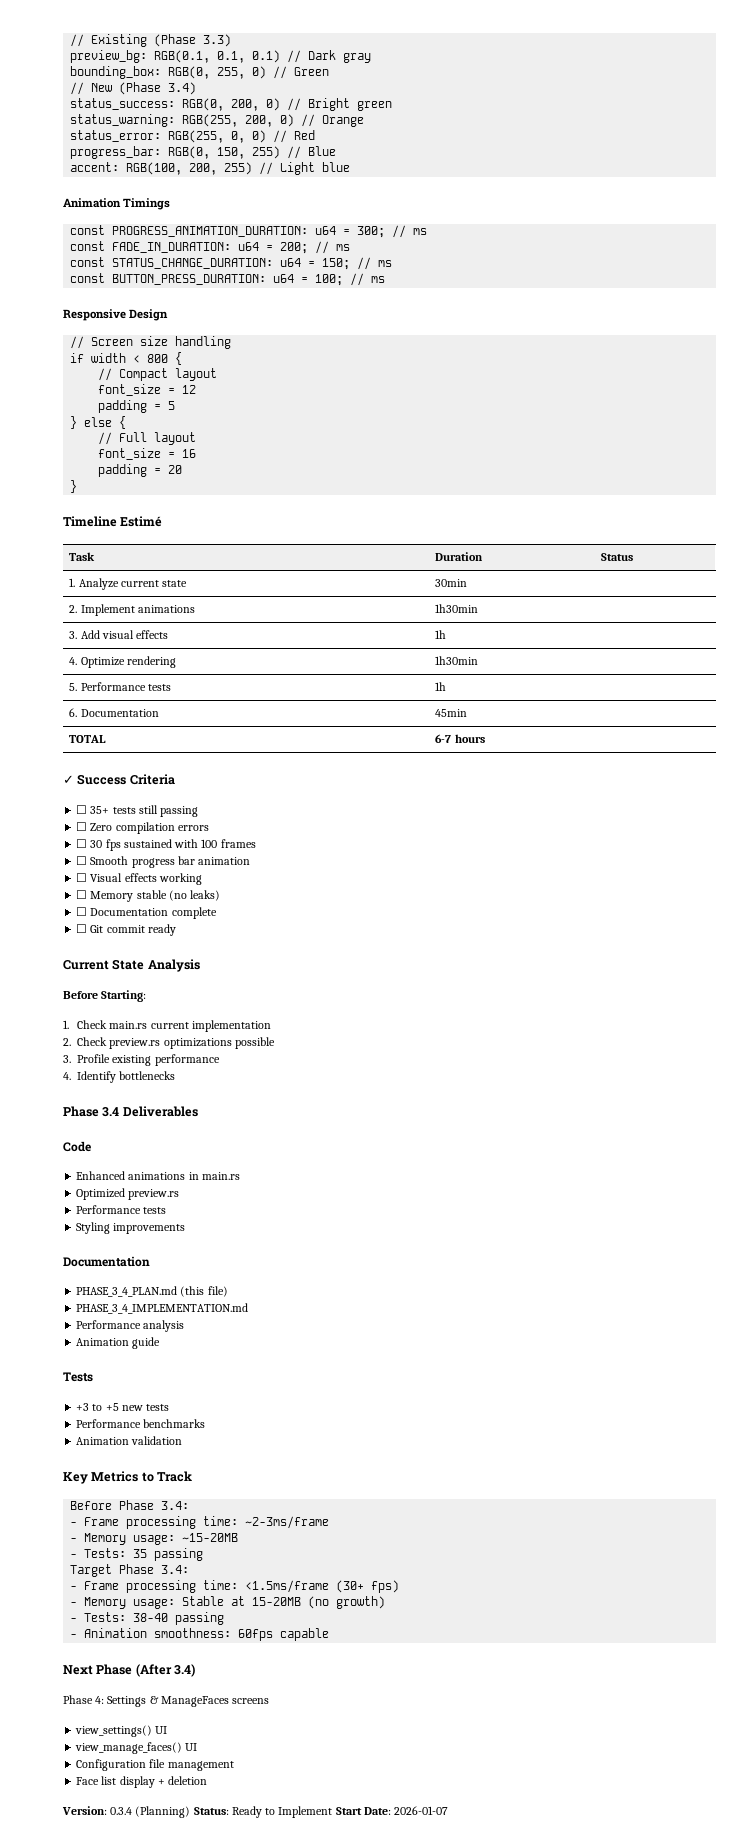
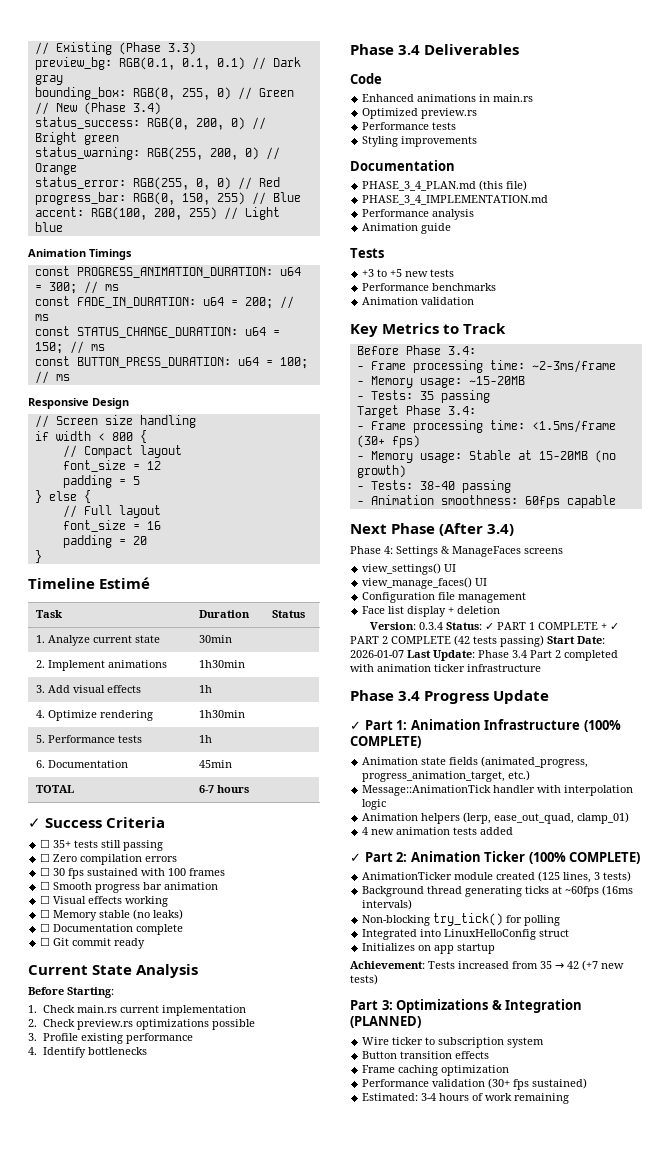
[135,1806,449,1818] (Planning) Status: Ready to Implement Start Date: 2026-01-07 -> [445,622,619,630] [350,635,605,647] [350,650,618,661] [350,664,541,672] [350,690,550,704] [350,719,621,732] [350,736,421,748] [362,756,589,768] [362,770,531,782] [362,785,634,796] [362,799,387,810] [362,812,630,824] [362,827,514,835] [350,851,641,864] [362,871,632,883] [362,885,634,897] [362,899,413,910] [362,913,561,926] [362,929,570,940] [362,943,496,954] [350,960,624,971] [350,974,378,985] [350,999,583,1013] [350,1016,421,1028] [362,1037,545,1048] [362,1051,490,1059] [362,1065,510,1076] [362,1078,588,1090] [362,1093,570,1104] Status: ✓ PART 1 COMPLETE + ✓ PART 2 COMPLETE (42 tests passing) Start Date: 2026-01-07 Last Update: Phase 3.4 Part 2 completed with animation ticker infrastructure // Phase 3.4 Progress Update // ✓ Part 1: Animation Infrastructure (100% COMPLETE) // Animation state fields (animated_progress, progress_animation_target, etc.) // Message::AnimationTick handler with interpolation logic // Animation helpers (lerp, ease_out_quad, clamp_01) // 4 new animation tests added // ✓ Part 2: Animation Ticker (100% COMPLETE) // AnimationTicker module created (125 lines, 3 tests) // Background thread generating ticks at ~60fps (16ms intervals) // Non-blocking try_tick() for polling // Integrated into LinuxHelloConfig struct // Initializes on app startup // Achievement: Tests increased from 35 → 42 (+7 new tests) // Part 3: Optimizations & Integration (PLANNED) // Wire ticker to subscription system // Button transition effects // Frame caching optimization // Performance validation (30+ fps sustained) // Estimated: 3-4 hours of work remaining

